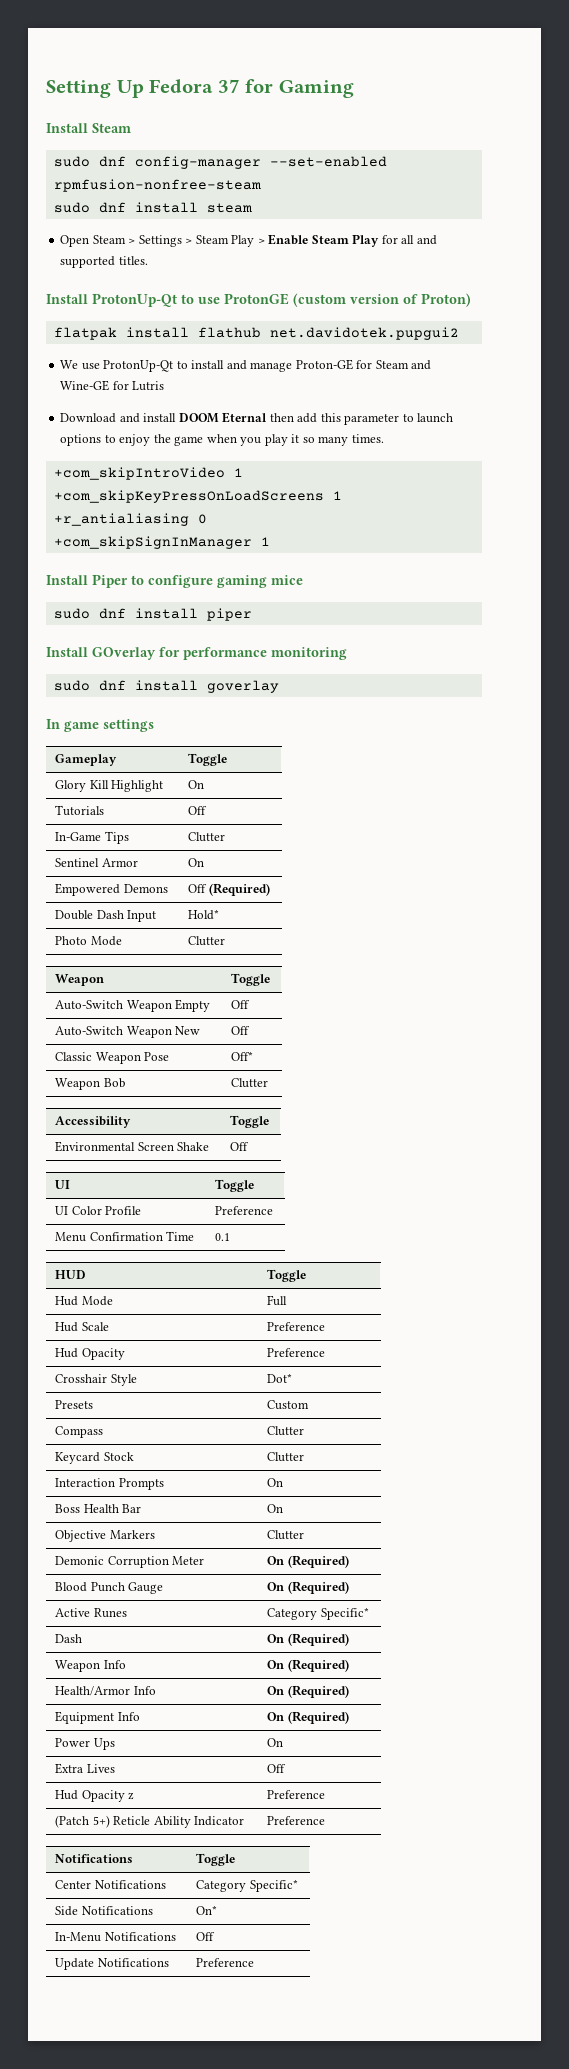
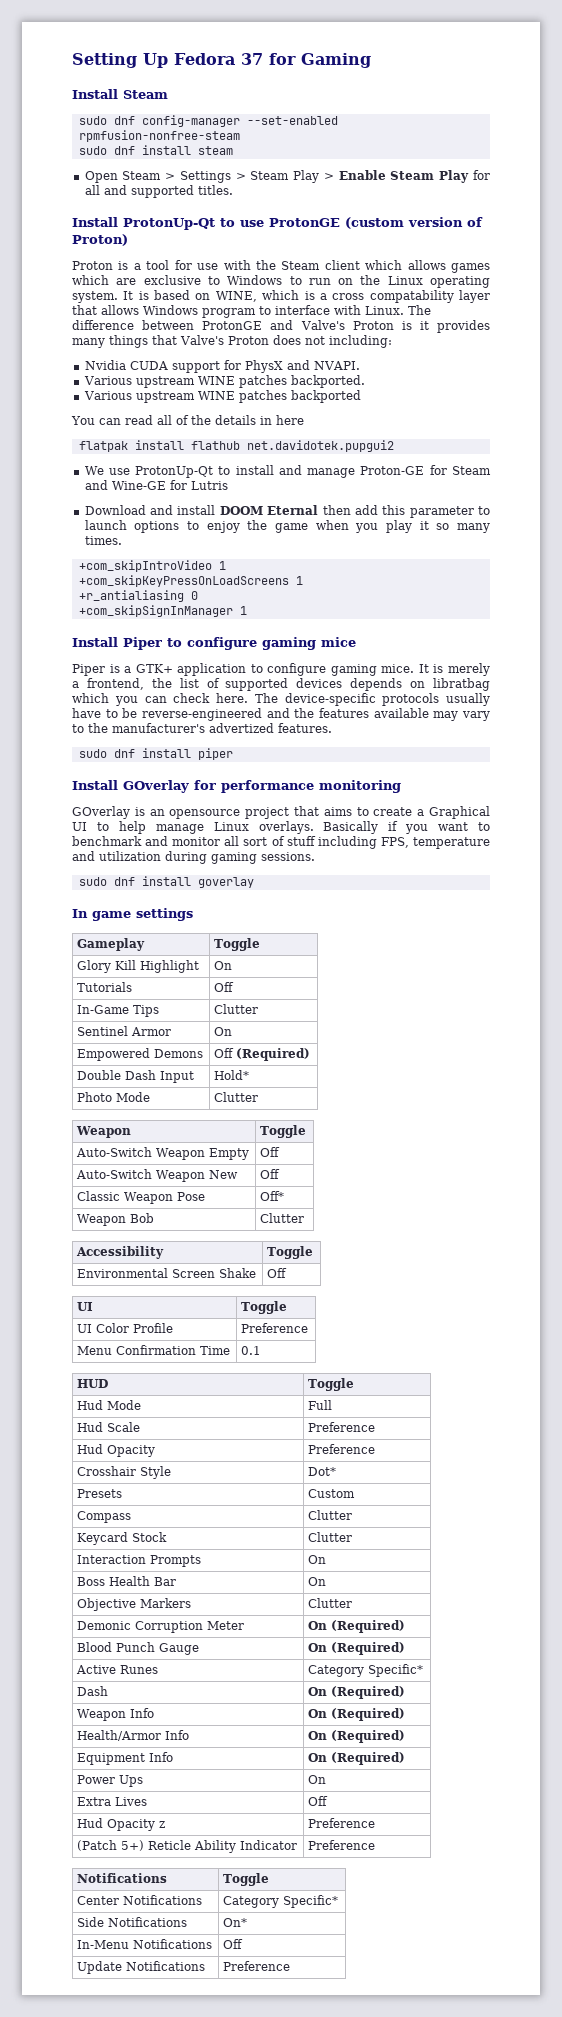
(471, 300) none -> [72,260,491,273] [72,275,491,288] [72,290,491,303] [72,305,431,318] [72,320,490,333] [72,335,392,348] [84,360,360,373] [83,375,365,388] [83,390,361,403] [71,415,304,425] // Proton is a tool for use with the Steam client which allows games which are exclusive to Windows to run on the Linux operating system. It is based on WINE, which is a cross compatability layer that allows Windows program to interface with Linux. The difference between ProtonGE and Valve's Proton is it provides many things that Valve's Proton does not including: // Nvidia CUDA support for PhysX and NVAPI. // Various upstream WINE patches backported. // Various upstream WINE patches backported // You can read all of the details in here
(303, 580) none -> [72,663,491,676] [72,678,491,691] [72,693,490,706] [72,708,491,721] [72,723,332,733] // Piper is a GTK+ application to configure gaming mice. It is merely a frontend, the list of supported devices depends on libratbag which you can check here. The device-specific protocols usually have to be reverse-engineered and the features available may vary to the manufacturer's advertized features.
(347, 653) none -> [72,806,491,819] [72,821,490,834] [72,836,490,849] [72,851,315,864] // GOverlay is an opensource project that aims to create a Graphical UI to help manage Linux overlays. Basically if you want to benchmark and monitor all sort of stuff including FPS, temperature and utilization during gaming sessions.

